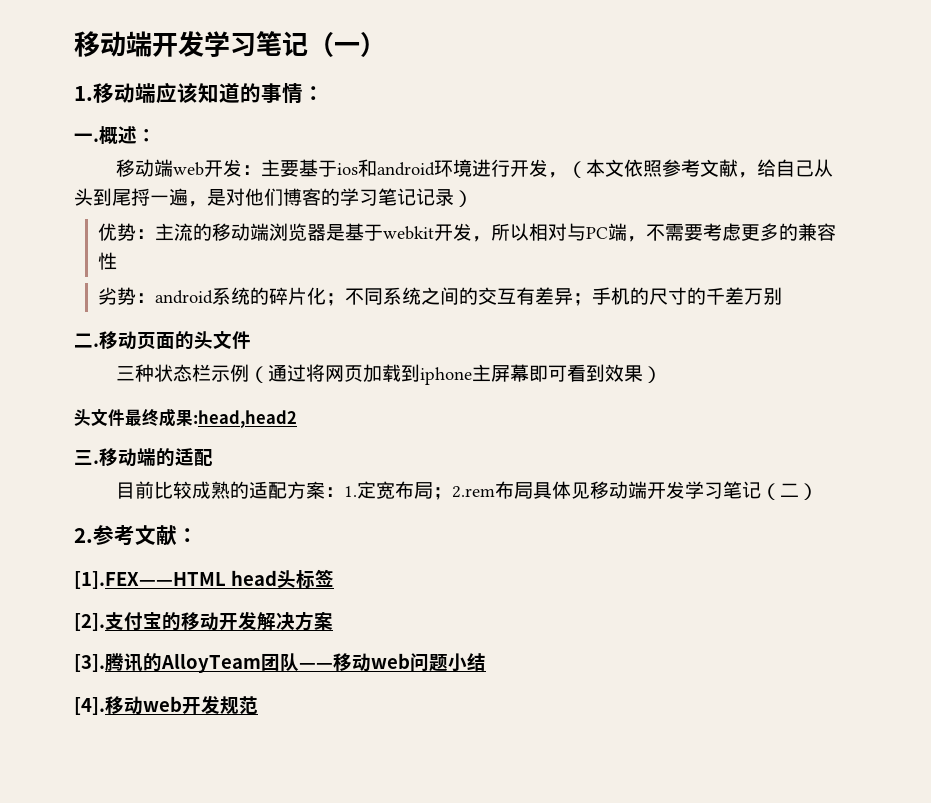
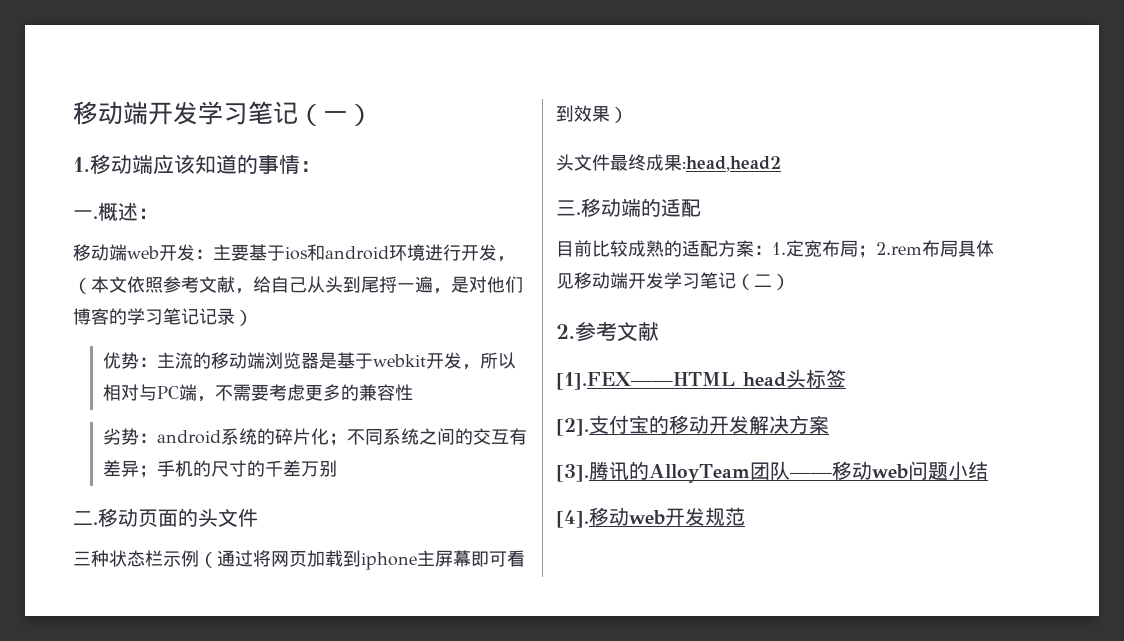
[177,528,198,543] ： -> (659, 331) none

